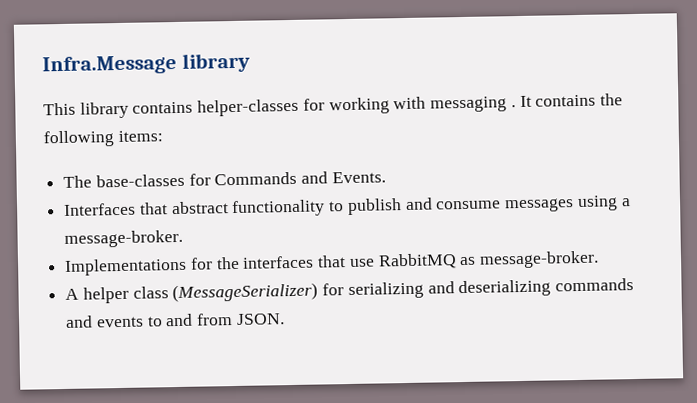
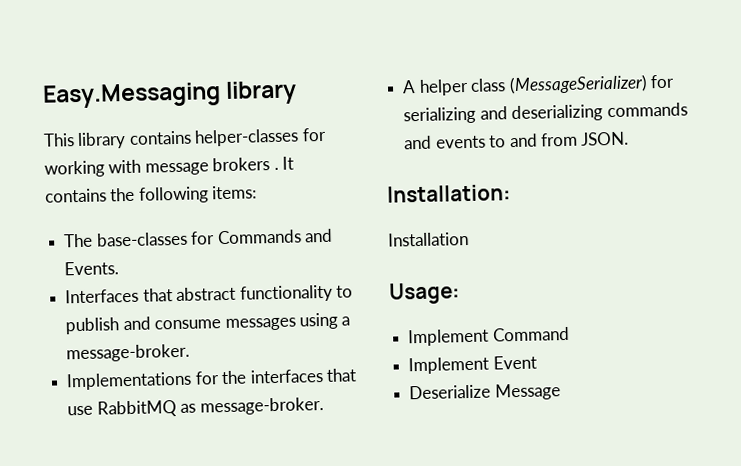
[42,54,177,76] Infra.Message -> [42,82,221,109] Easy.Messaging
[430,96,508,113] messaging -> [144,157,271,176] message brokers
(285, 319) none -> [387,184,511,203] [388,231,469,247] [389,282,460,305] [408,326,570,347] [408,355,537,375] [409,383,561,401] // Installation: // Installation // Usage: // Implement Command // Implement Event // Deserialize Message

